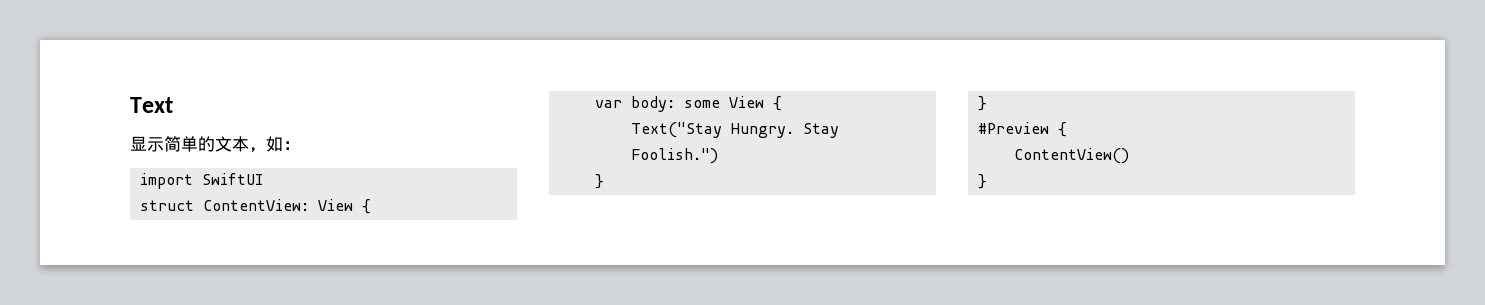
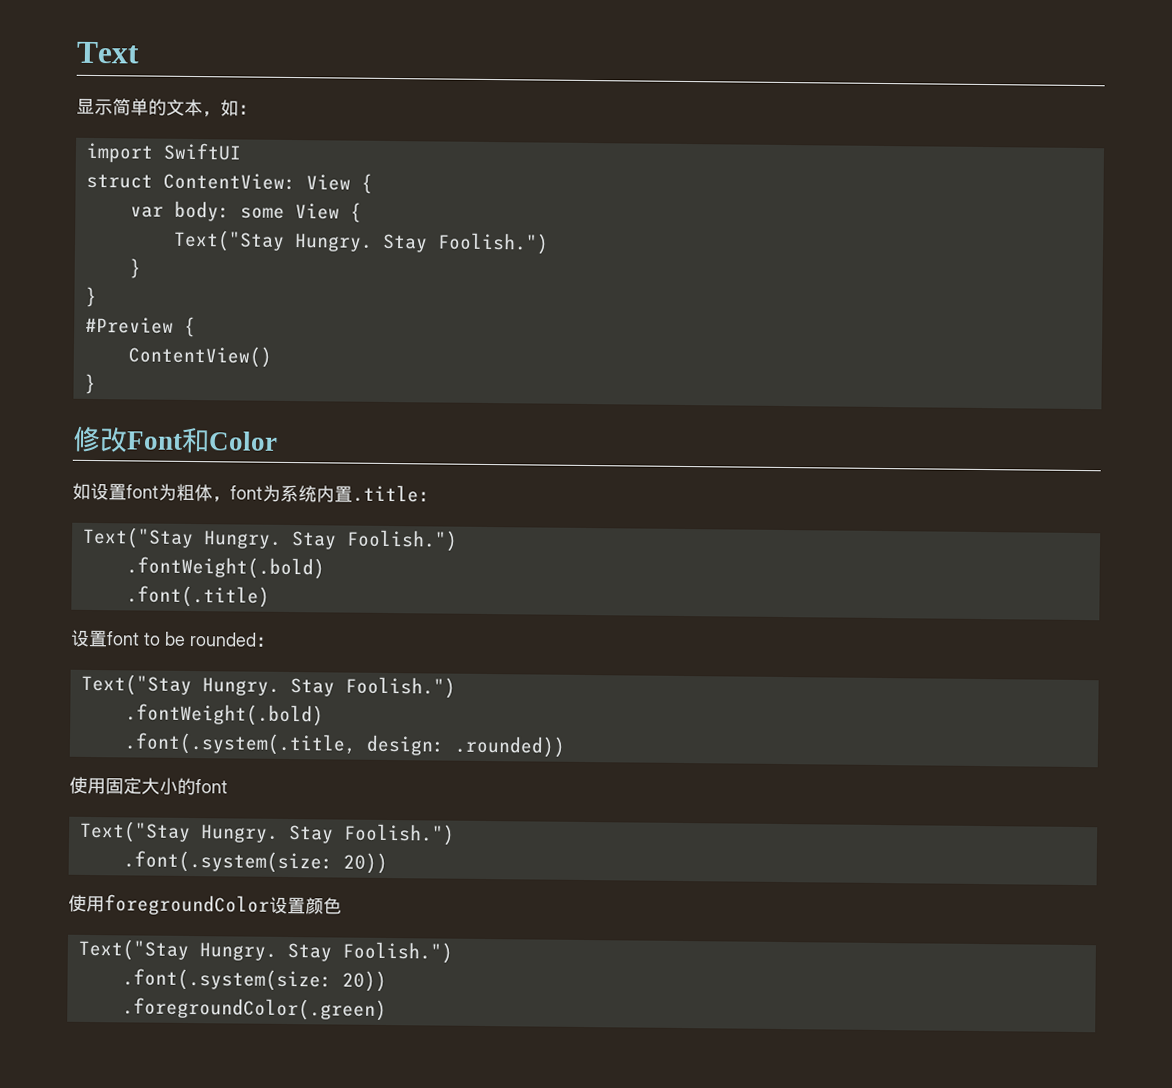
(988, 181) none -> [72,425,278,454] [72,482,437,503] [81,526,458,552] [125,556,325,580] [125,585,270,608] [70,629,275,648] [80,673,456,699] [124,703,324,727] [123,732,566,758] [69,776,228,796] [78,820,455,846] [122,850,388,875] [68,894,342,916] [77,938,453,964] [121,968,387,993] [121,997,387,1022] // 修改Font和Color // 如设置font为粗体，font为系统内置.title： // Text("Stay Hungry. Stay Foolish.") // .fontWeight(.bold) // .font(.title) // 设置font to be rounded： // Text("Stay Hungry. Stay Foolish.") // .fontWeight(.bold) // .font(.system(.title, design: .rounded)) // 使用固定大小的font // Text("Stay Hungry. Stay Foolish.") // .font(.system(size: 20)) // 使用foregroundColor设置颜色 // Text("Stay Hungry. Stay Foolish.") // .font(.system(size: 20)) // .foregroundColor(.green)

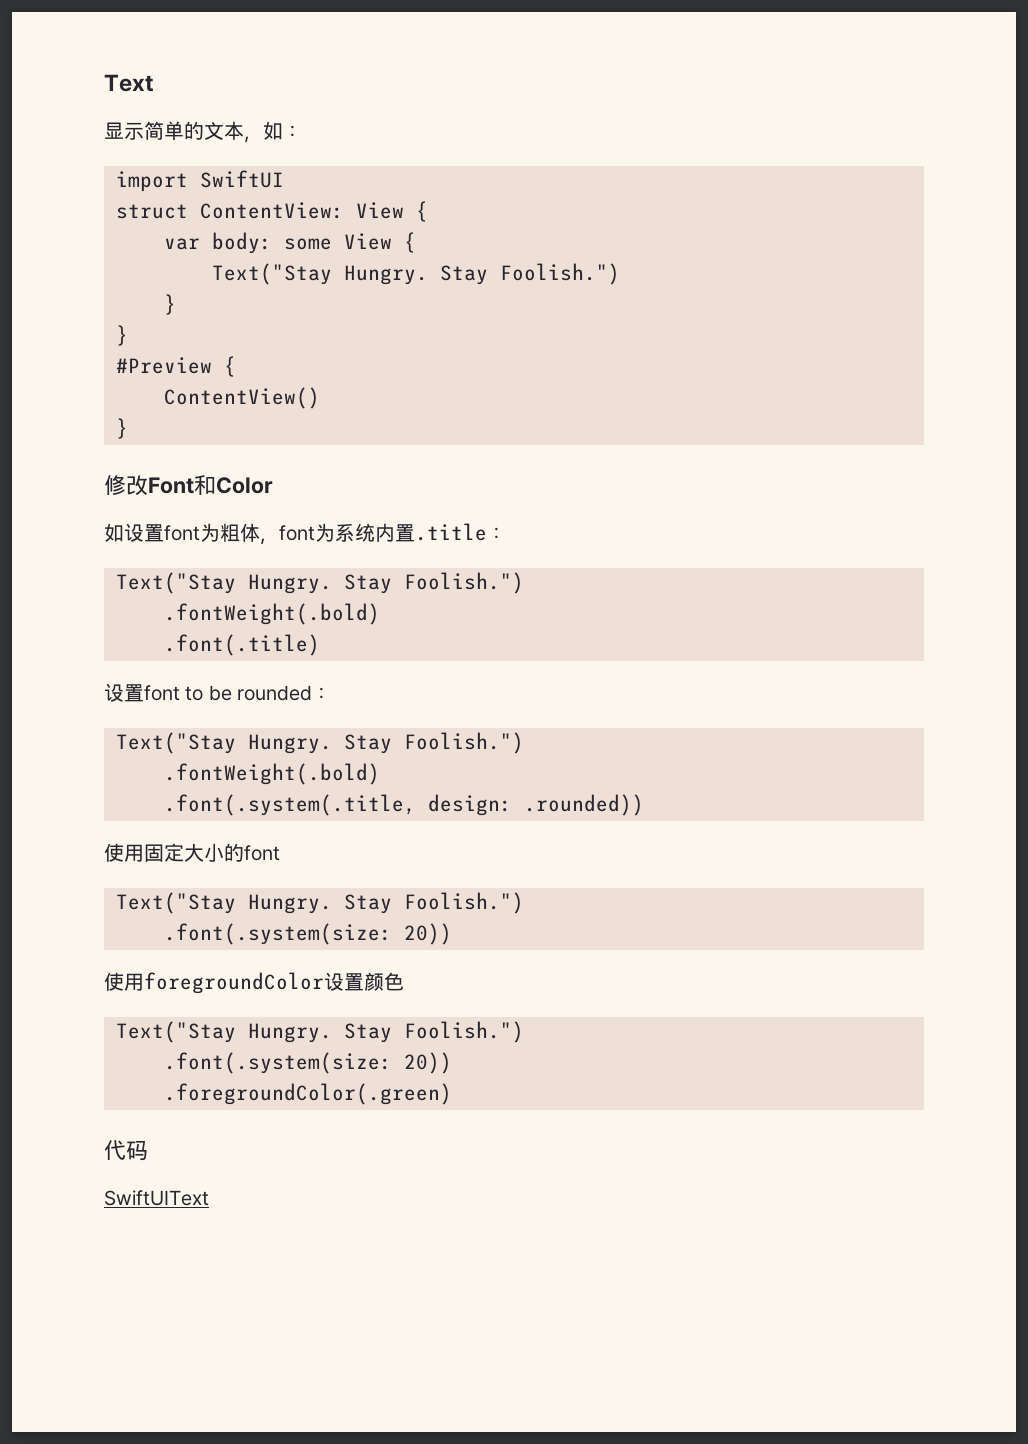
(387, 1009) none -> [104,1140,148,1161] [104,1190,209,1206] // 代码 // SwiftUIText

